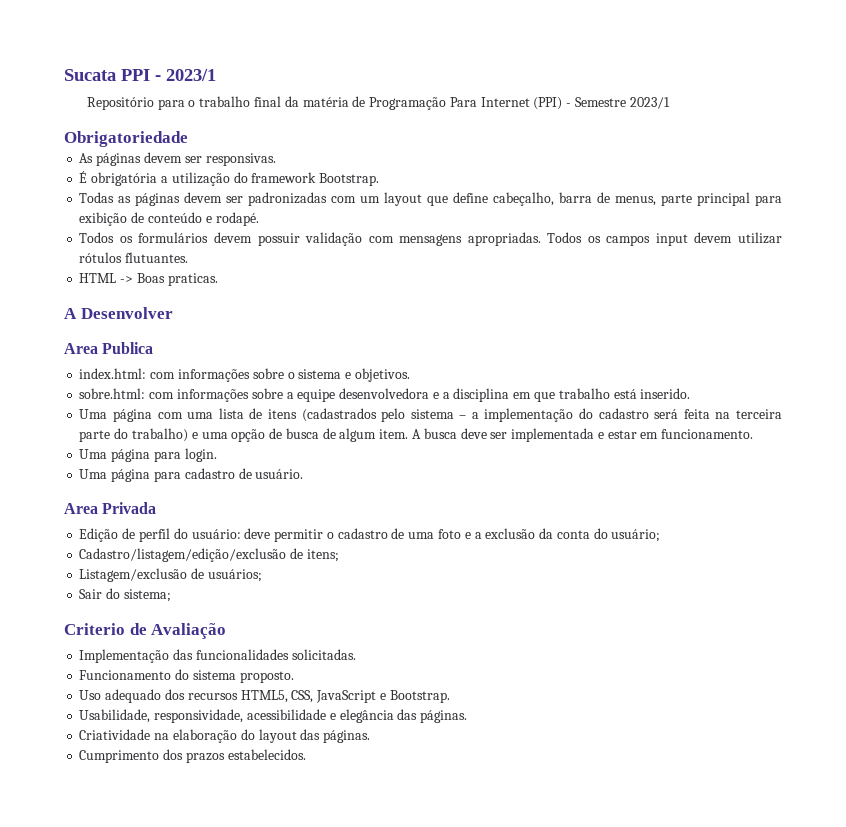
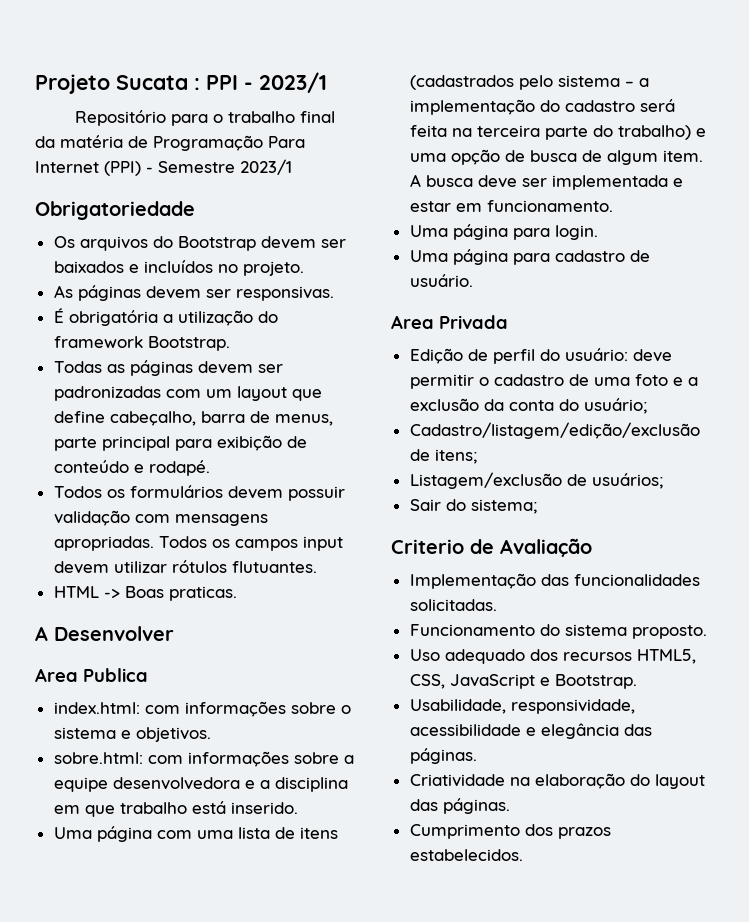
[64,69,116,81] Sucata -> [35,74,200,94] Projeto Sucata :
(188, 139) none -> [53,236,346,251] [53,260,304,276] // Os arquivos do Bootstrap devem ser baixados e incluídos no projeto.

